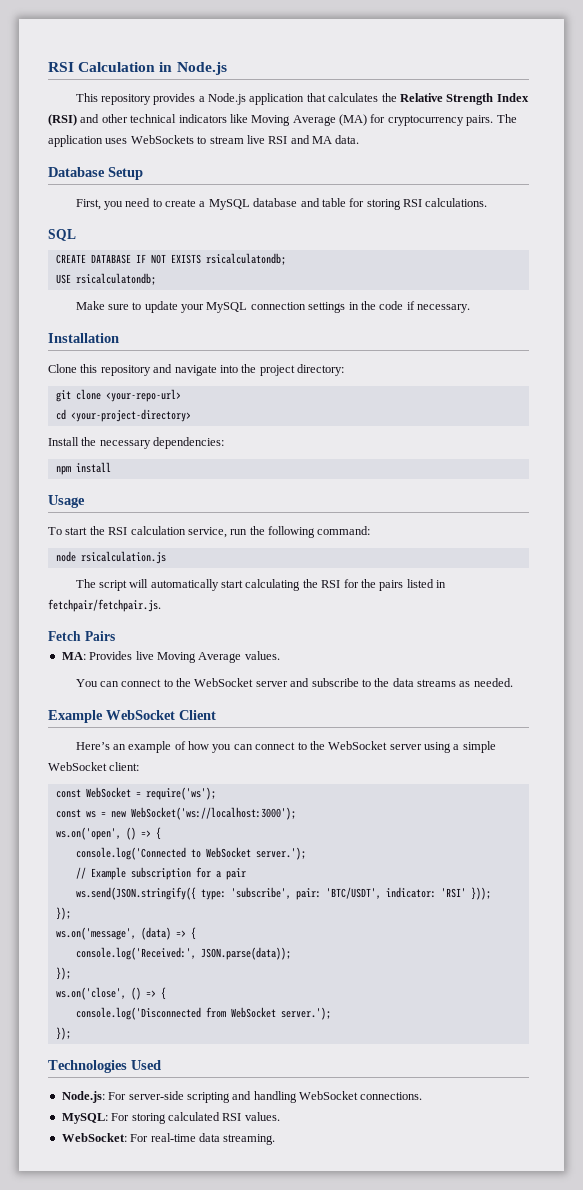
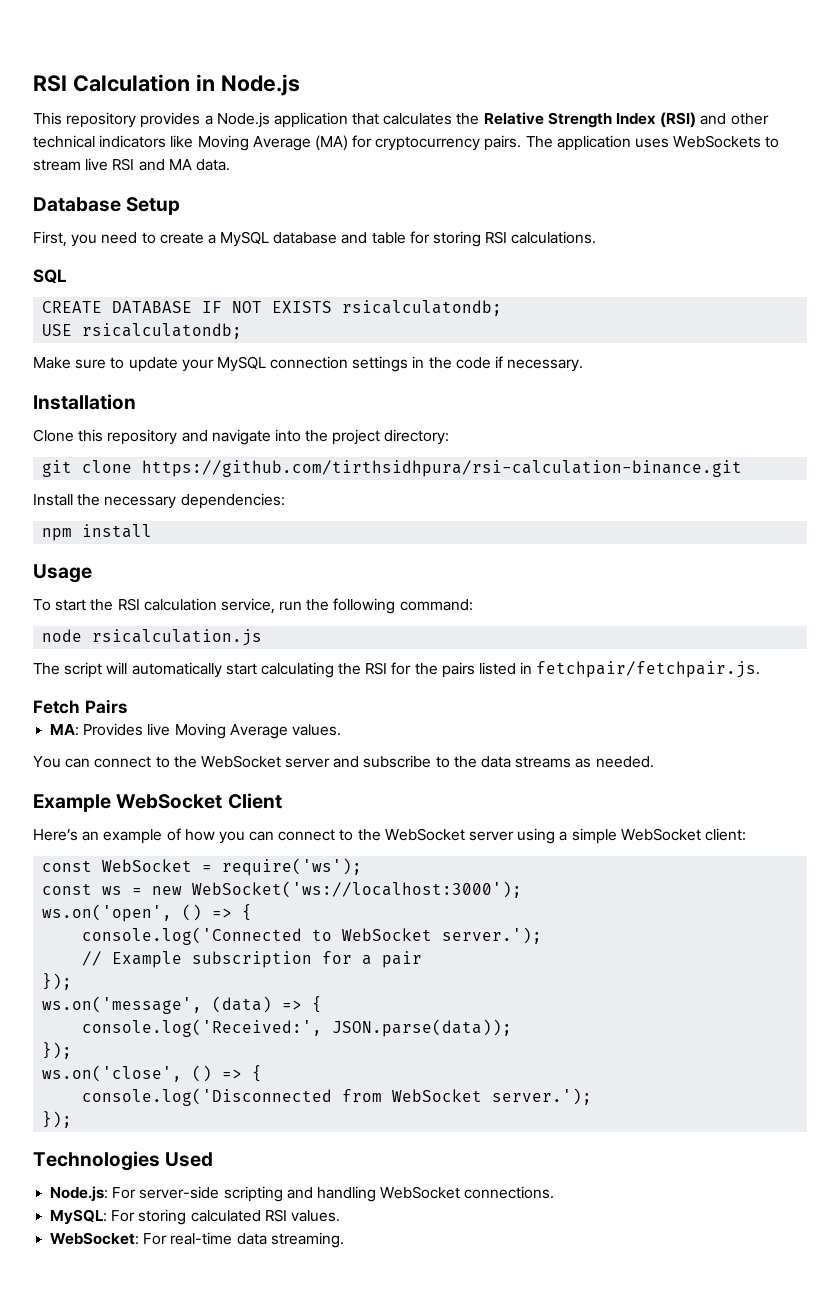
[105,389,181,402] [55,409,191,422] <your-repo-url> // cd <your-project-directory> -> [142,460,743,477] https://github.com/tirthsidhpura/rsi-calculation-binance.git
[75,887,491,900] // ws.send(JSON.stringify({ type: 'subscribe', pair: 'BTC/USDT', indicator: 'RSI' })); -> (423, 959) none

